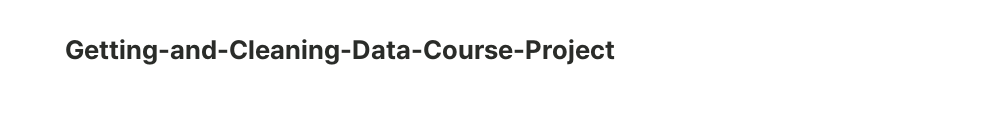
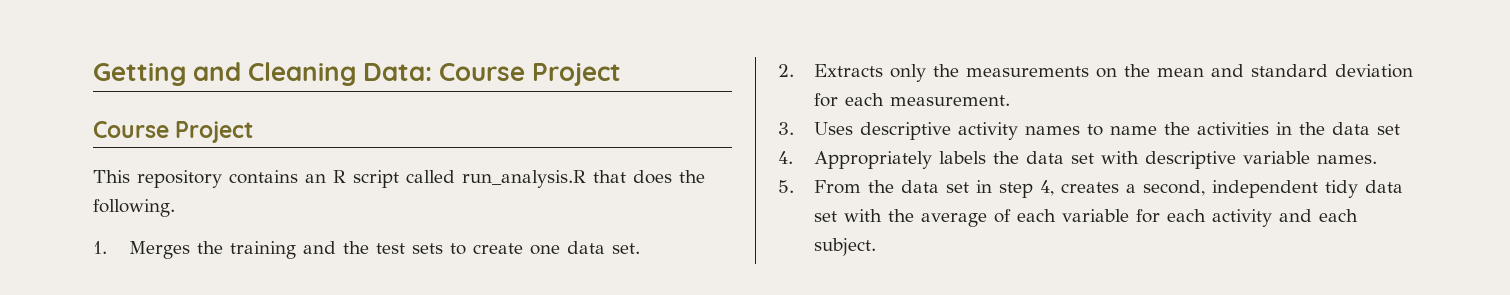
[65,39,615,65] Getting-and-Cleaning-Data-Course-Project -> [93,62,622,86] [93,121,254,143] [93,170,705,188] [93,199,175,217] [93,241,640,259] [778,64,1413,82] [813,93,1010,107] [778,122,1400,140] [778,151,1377,169] [778,180,1403,198] [813,209,1358,227] [813,238,876,256] Getting and Cleaning Data: Course Project // Course Project // This repository contains an R script called run_analysis.R that does the following. // 1. Merges the training and the test sets to create one data set. // 2. Extracts only the measurements on the mean and standard deviation for each measurement. // 3. Uses descriptive activity names to name the activities in the data set // 4. Appropriately labels the data set with descriptive variable names. // 5. From the data set in step 4, creates a second, independent tidy data set with the average of each variable for each activity and each subject.

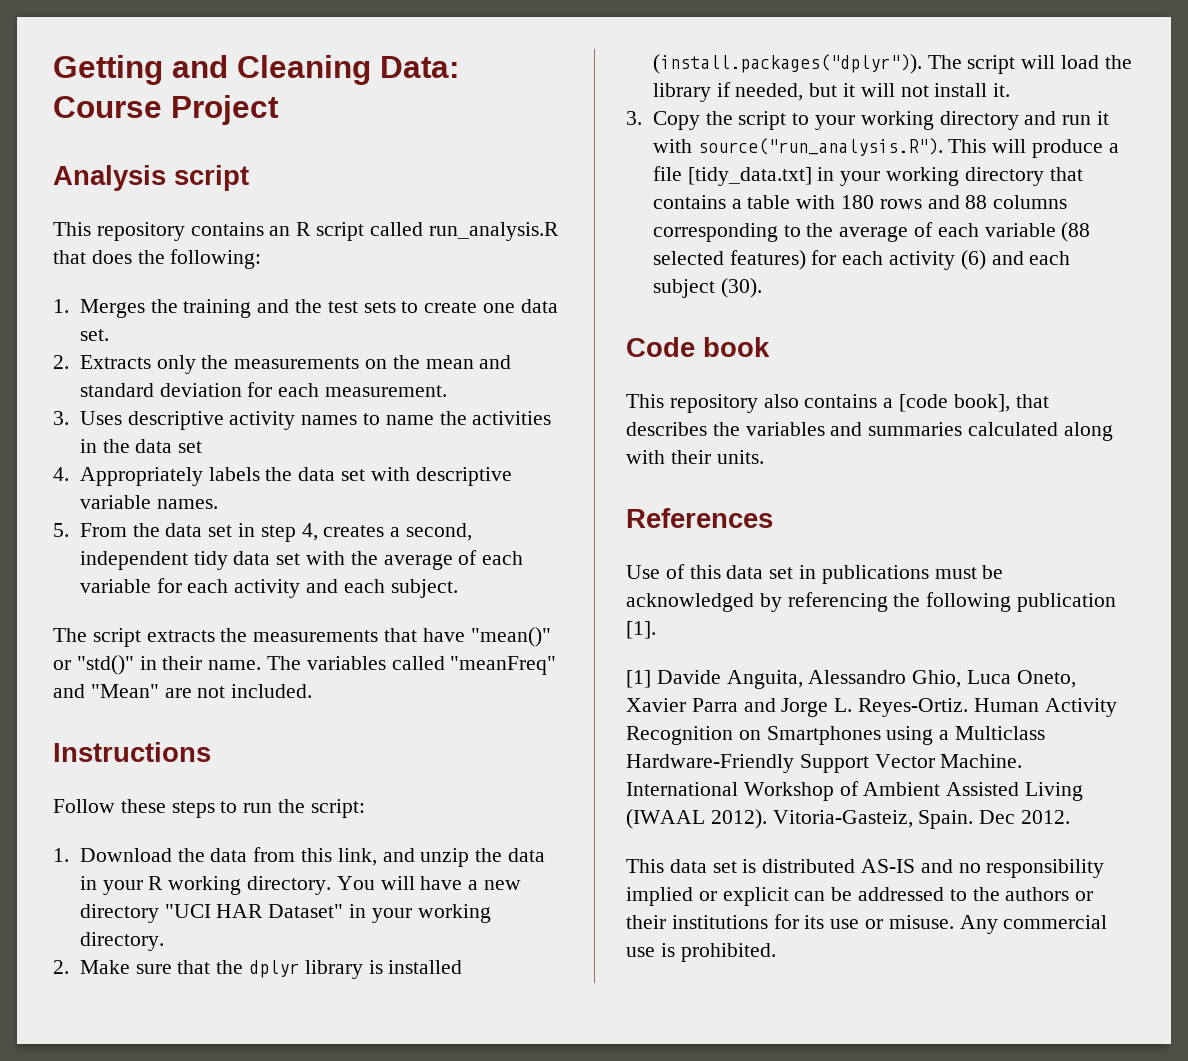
[93,121,254,143] Course Project -> [53,165,249,191] Analysis script
[93,199,175,217] following. -> [170,249,262,269] following:
(876, 247) none -> [53,627,551,647] [53,655,557,675] [53,684,313,698] [53,742,211,762] [53,799,365,818] [53,847,545,867] [79,876,521,895] [79,904,491,923] [79,932,164,951] [53,960,463,979] [652,54,1132,74] [652,82,1011,102] [626,111,1109,130] [652,138,1119,158] [652,166,1083,186] [652,195,1068,209] [652,222,1091,242] [652,250,1071,270] [652,278,762,298] [626,337,770,357] [626,394,1049,413] [626,422,1113,441] [626,450,764,464] [626,508,773,528] [626,564,1004,584] [626,592,1117,612] [626,621,656,639] [626,670,1076,689] [626,698,1117,717] [626,726,1046,745] [626,754,1023,773] [626,781,1084,801] [626,809,1071,829] [626,859,1105,878] [626,887,1094,906] [626,914,1108,934] [626,943,776,962] // The script extracts the measurements that have "mean()" or "std()" in their name. The variables called "meanFreq" and "Mean" are not included. // Instructions // Follow these steps to run the script: // 1. Download the data from this link, and unzip the data in your R working directory. You will have a new directory "UCI HAR Dataset" in your working directory. // 2. Make sure that the dplyr library is installed (install.packages("dplyr")). The script will load the library if needed, but it will not install it. // 3. Copy the script to your working directory and run it with source("run_analysis.R"). This will produce a file [tidy_data.txt] in your working directory that contains a table with 180 rows and 88 columns corresponding to the average of each variable (88 selected features) for each activity (6) and each subject (30). // Code book // This repository also contains a [code book], that describes the variables and summaries calculated along with their units. // References // Use of this data set in publications must be acknowledged by referencing the following publication [1]. // [1] Davide Anguita, Alessandro Ghio, Luca Oneto, Xavier Parra and Jorge L. Reyes-Ortiz. Human Activity Recognition on Smartphones using a Multiclass Hardware-Friendly Support Vector Machine. International Workshop of Ambient Assisted Living (IWAAL 2012). Vitoria-Gasteiz, Spain. Dec 2012. // This data set is distributed AS-IS and no responsibility implied or explicit can be addressed to the authors or their institutions for its use or misuse. Any commercial use is prohibited.

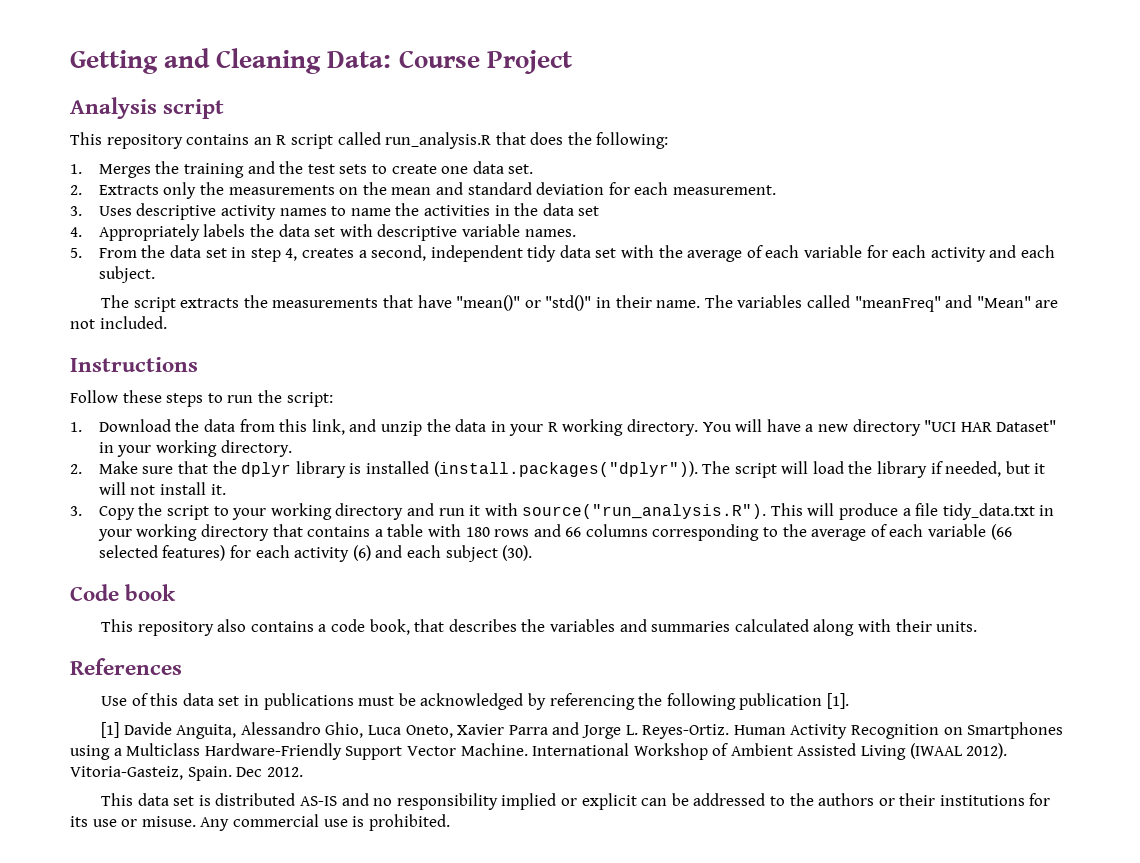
[687,167,812,186] [tidy_data.txt] -> [942,503,1035,520] tidy_data.txt
[965,195,988,209] 88 -> [565,527,582,537] 66
[1061,222,1091,242] (88 -> [990,524,1012,540] (66
[899,394,1010,412] [code book], -> [331,619,410,635] code book,

